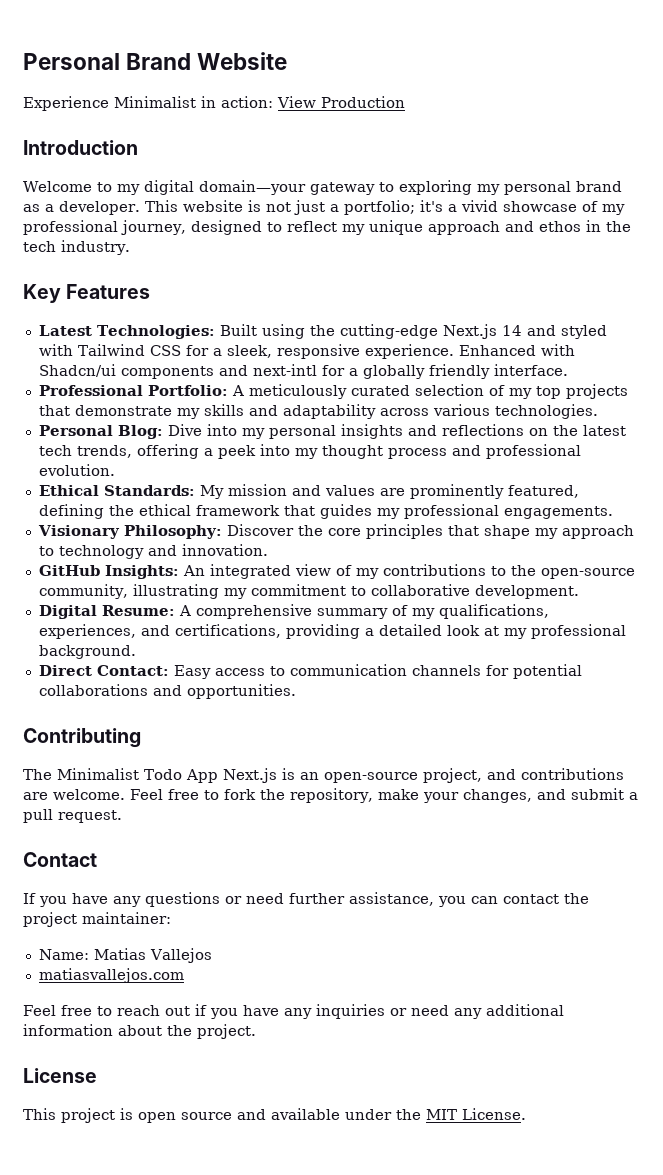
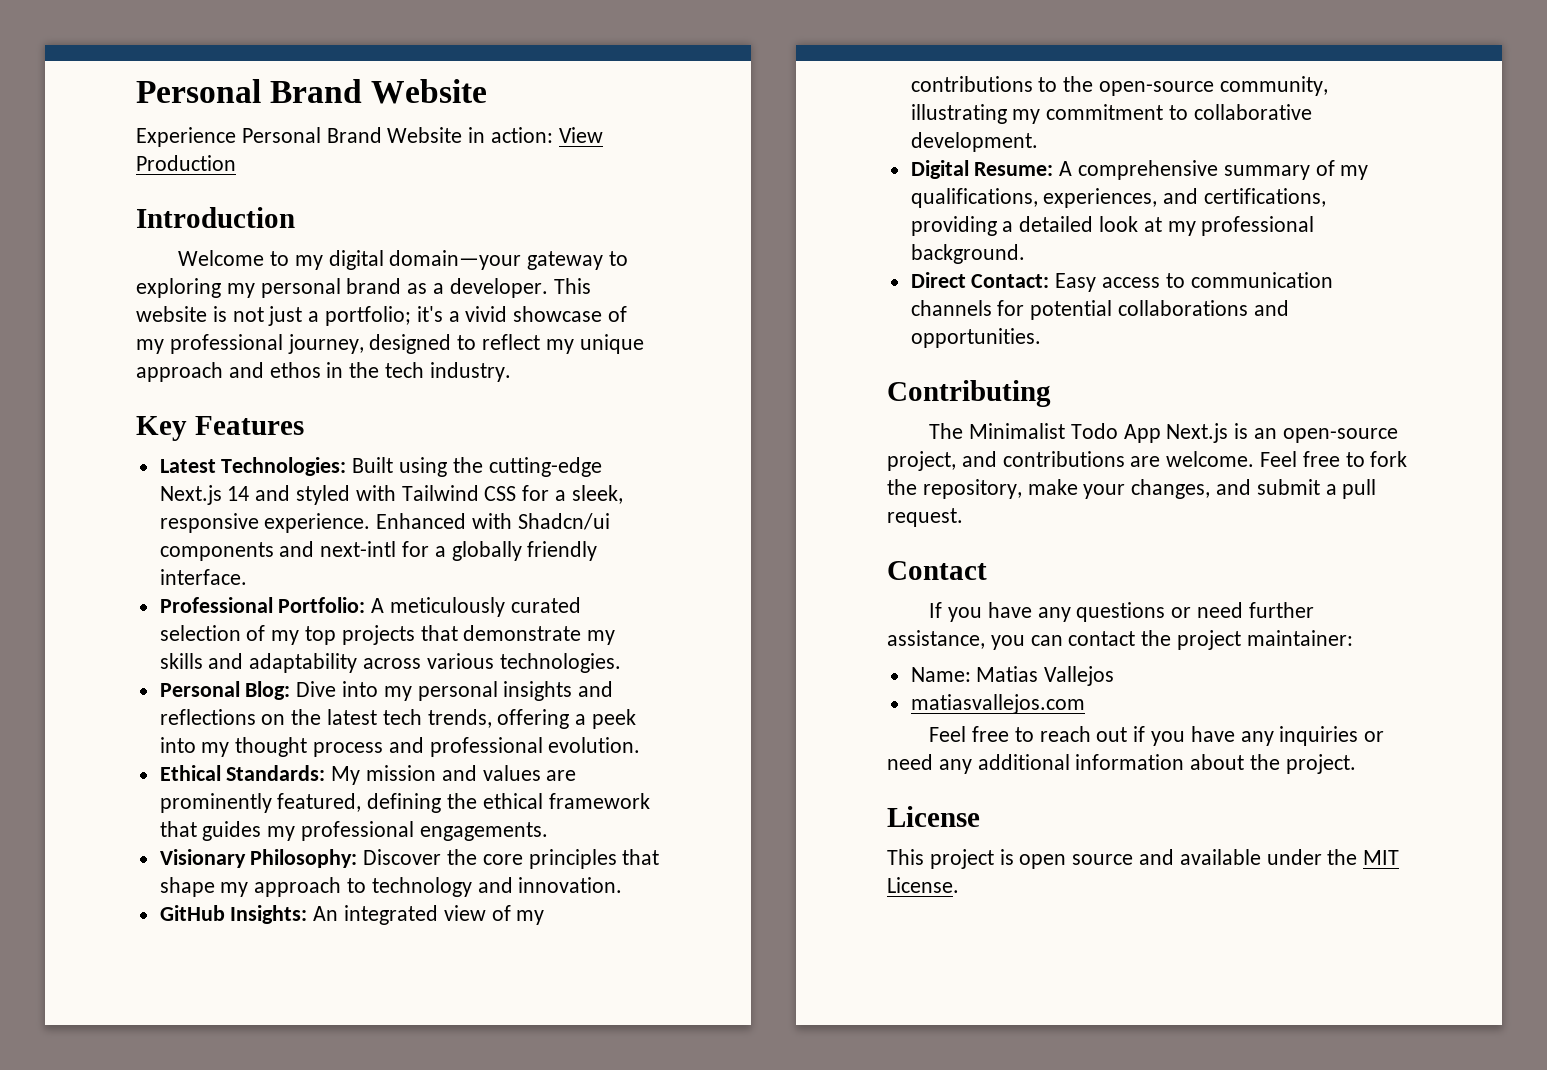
[114,96,196,108] Minimalist -> [241,127,463,143] Personal Brand Website

